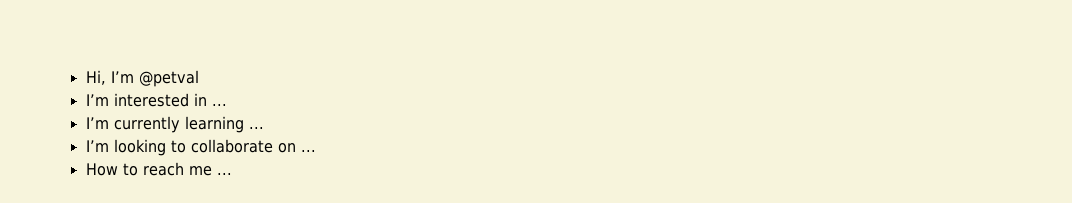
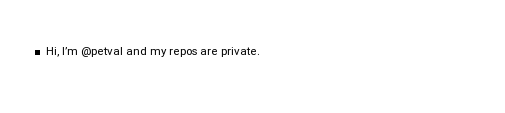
[85,93,227,107] [85,116,264,133] [85,139,316,156] [85,162,232,176] // I’m interested in ... // I’m currently learning ... // I’m looking to collaborate on ... // How to reach me ... -> [125,47,261,57] and my repos are private.

